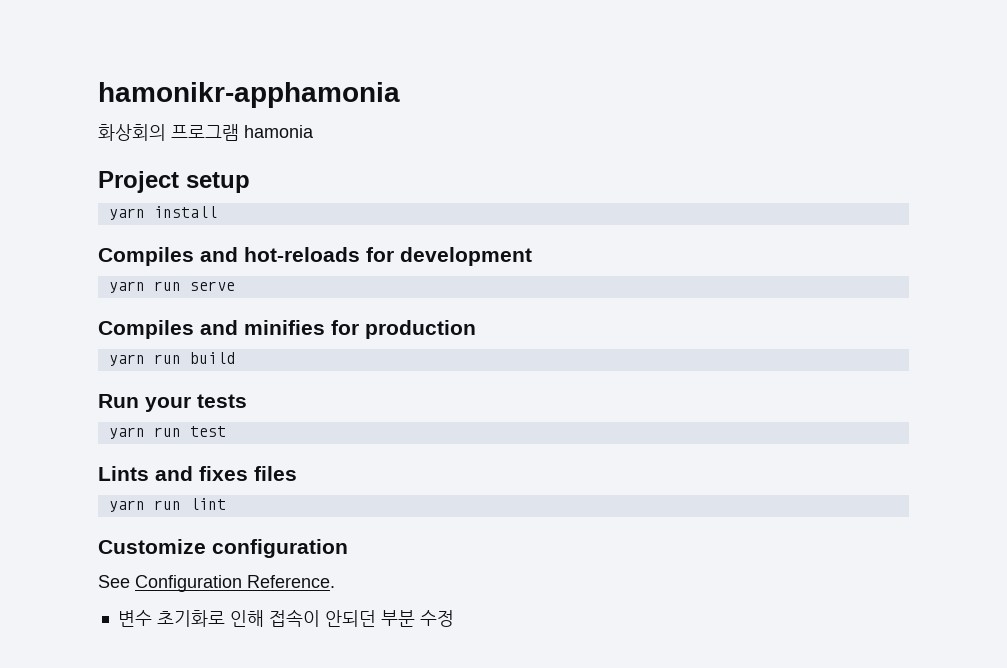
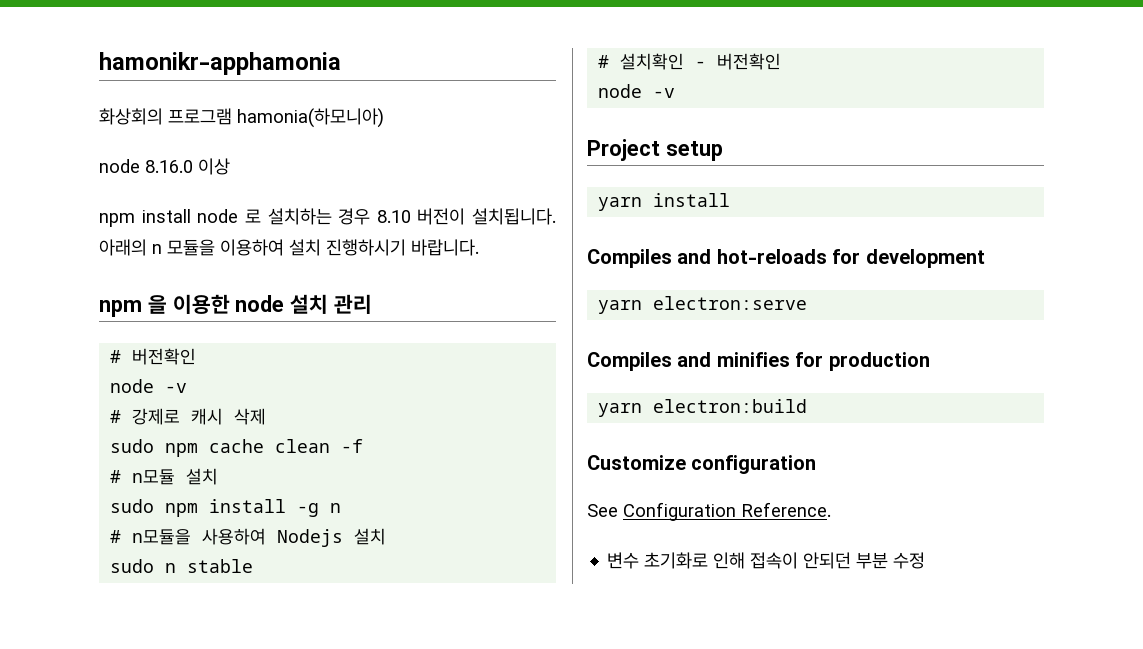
[244,125,314,138] hamonia -> [237,108,384,128] [99,158,230,175] [99,208,556,227] [99,239,479,256] [99,294,373,317] [110,348,197,365] [110,379,188,393] [110,408,267,425] [110,439,364,457] [110,468,219,485] [110,499,342,517] [110,528,387,547] [110,559,254,573] [598,53,782,70] [598,84,676,98] hamonia(하모니아) // node 8.16.0 이상 // npm install node 로 설치하는 경우 8.10 버전이 설치됩니다. 아래의 n 모듈을 이용하여 설치 진행하시기 바랍니다. // npm 을 이용한 node 설치 관리 // # 버전확인 // node -v // # 강제로 캐시 삭제 // sudo npm cache clean -f // # n모듈 설치 // sudo npm install -g n // # n모듈을 사용하여 Nodejs 설치 // sudo n stable // # 설치확인 - 버전확인 // node -v
[153,281,235,291] run serve -> [653,296,808,310] electron:serve
[153,352,235,364] [98,394,247,412] [108,426,226,439] [98,466,297,481] [108,498,226,512] run build // Run your tests // yarn run test // Lints and fixes files // yarn run lint -> [653,399,808,413] electron:build

